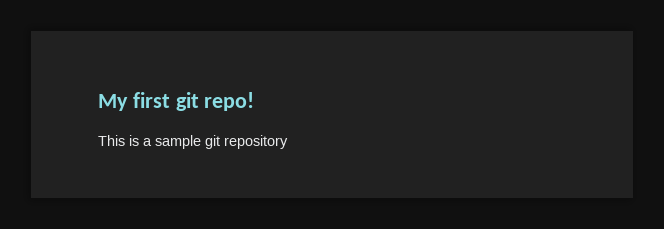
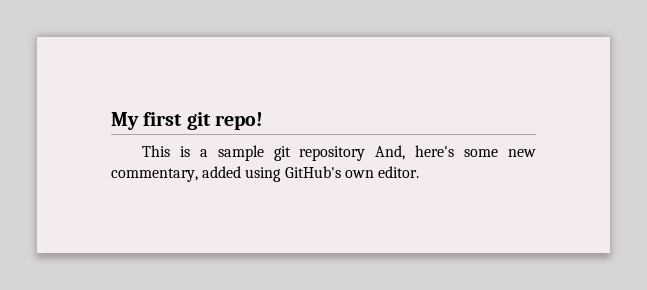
(288, 142) none -> [375,145,536,160] [111,166,419,182] And, here's some new commentary, added using GitHub's own editor.

